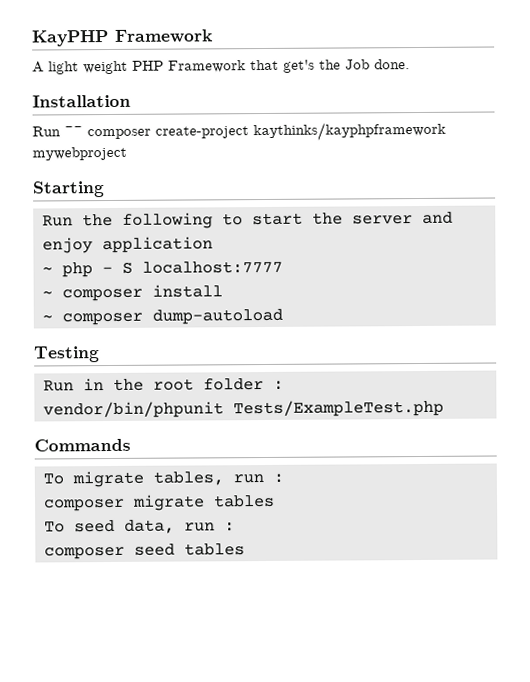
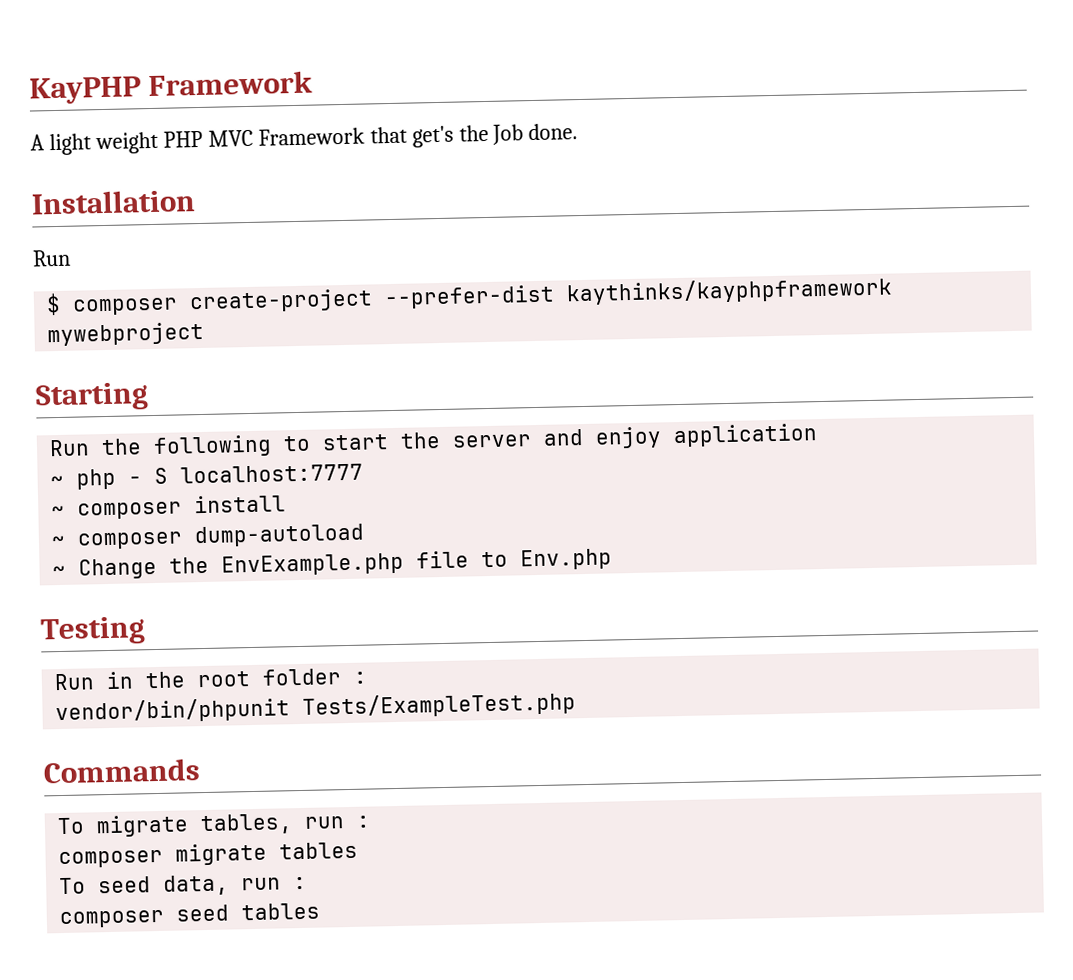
(164, 65) none -> [207,129,253,147] MVC
[64,126,83,137] ~~ -> [46,292,62,316] // $
(249, 132) none -> [384,284,556,310] --prefer-dist
(283, 316) none -> [52,548,613,580] // ~ Change the EnvExample.php file to Env.php

